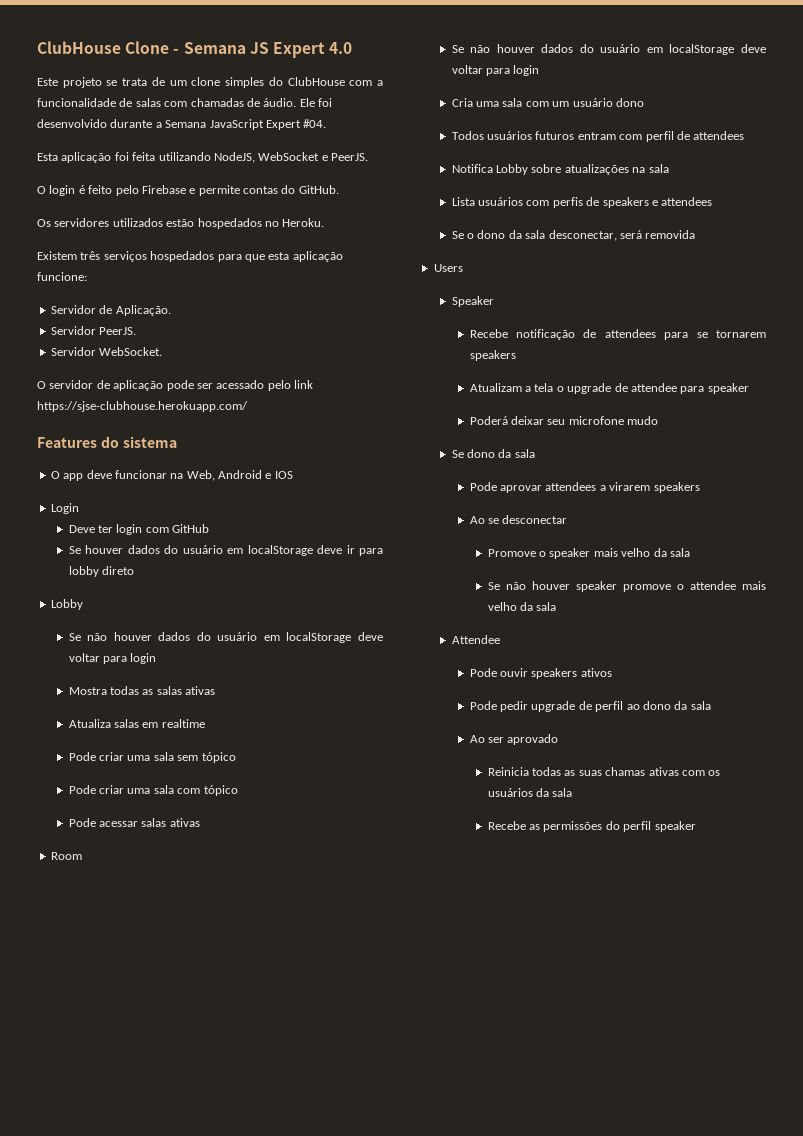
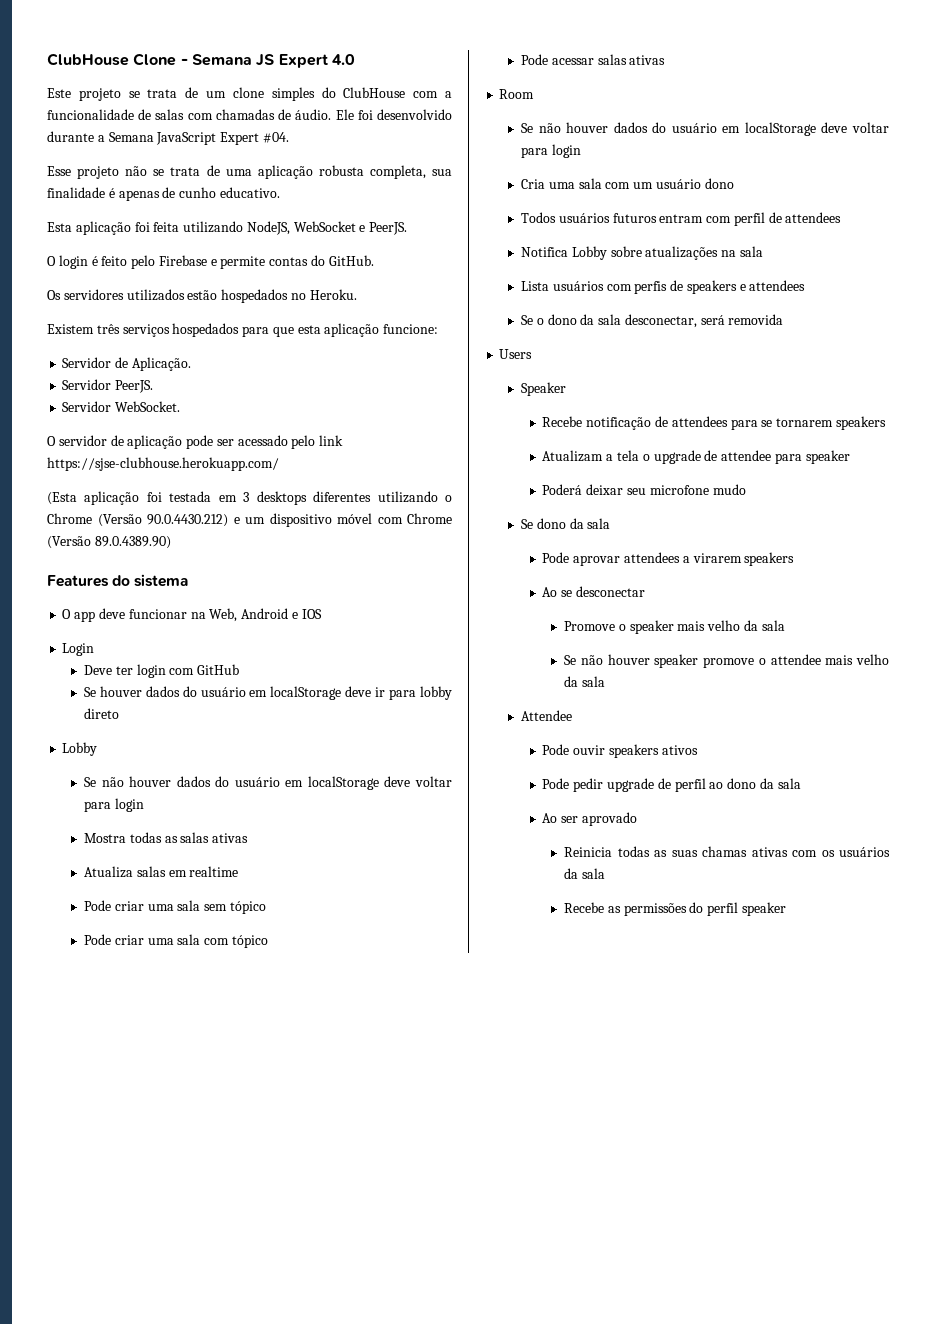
(327, 123) none -> [47,165,452,179] [47,187,280,201] // Esse projeto não se trata de uma aplicação robusta completa, sua finalidade é apenas de cunho educativo.
(248, 406) none -> [47,491,453,505] [47,513,452,527] [47,536,171,549] // (Esta aplicação foi testada em 3 desktops diferentes utilizando o Chrome (Versão 90.0.4430.212) e um dispositivo móvel com Chrome (Versão 89.0.4389.90)

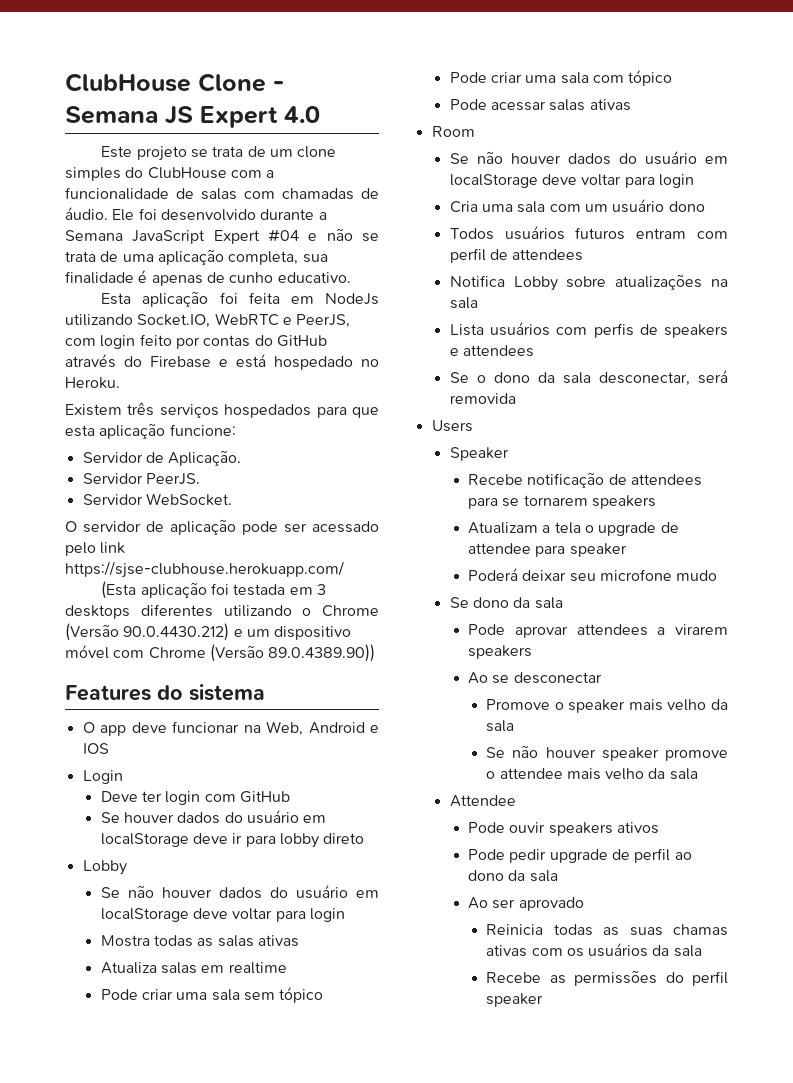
[262,132,289,143] [47,166,120,179] #04. // Esse projeto -> [268,229,318,242] #04 e
[318,165,364,176] robusta -> (224, 257) none
[183,221,408,235] [47,255,374,269] [47,289,289,303] utilizando NodeJS, WebSocket e PeerJS. // O login é feito pelo Firebase e permite contas do GitHub. // Os servidores utilizados estão hospedados -> [290,293,379,305] [65,313,351,328] [65,334,327,349] [65,354,353,370] em NodeJs utilizando Socket.IO, WebRTC e PeerJS, com login feito por contas do GitHub através do Firebase e está hospedado
[94,536,171,549] 89.0.4389.90) -> [268,644,376,662] 89.0.4389.90))

